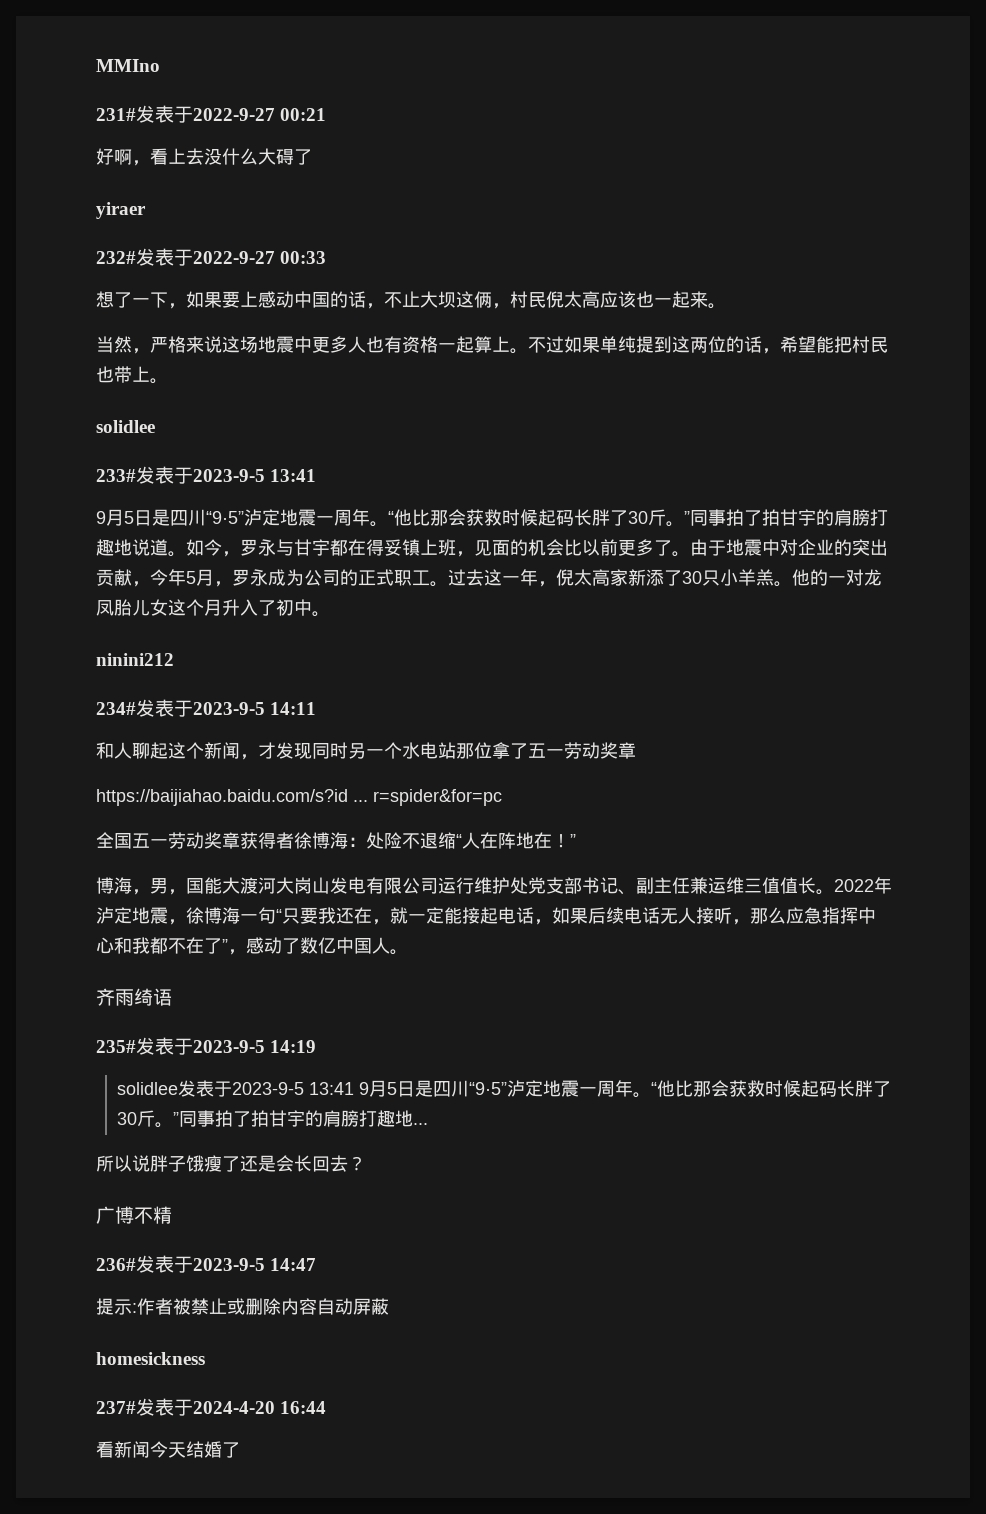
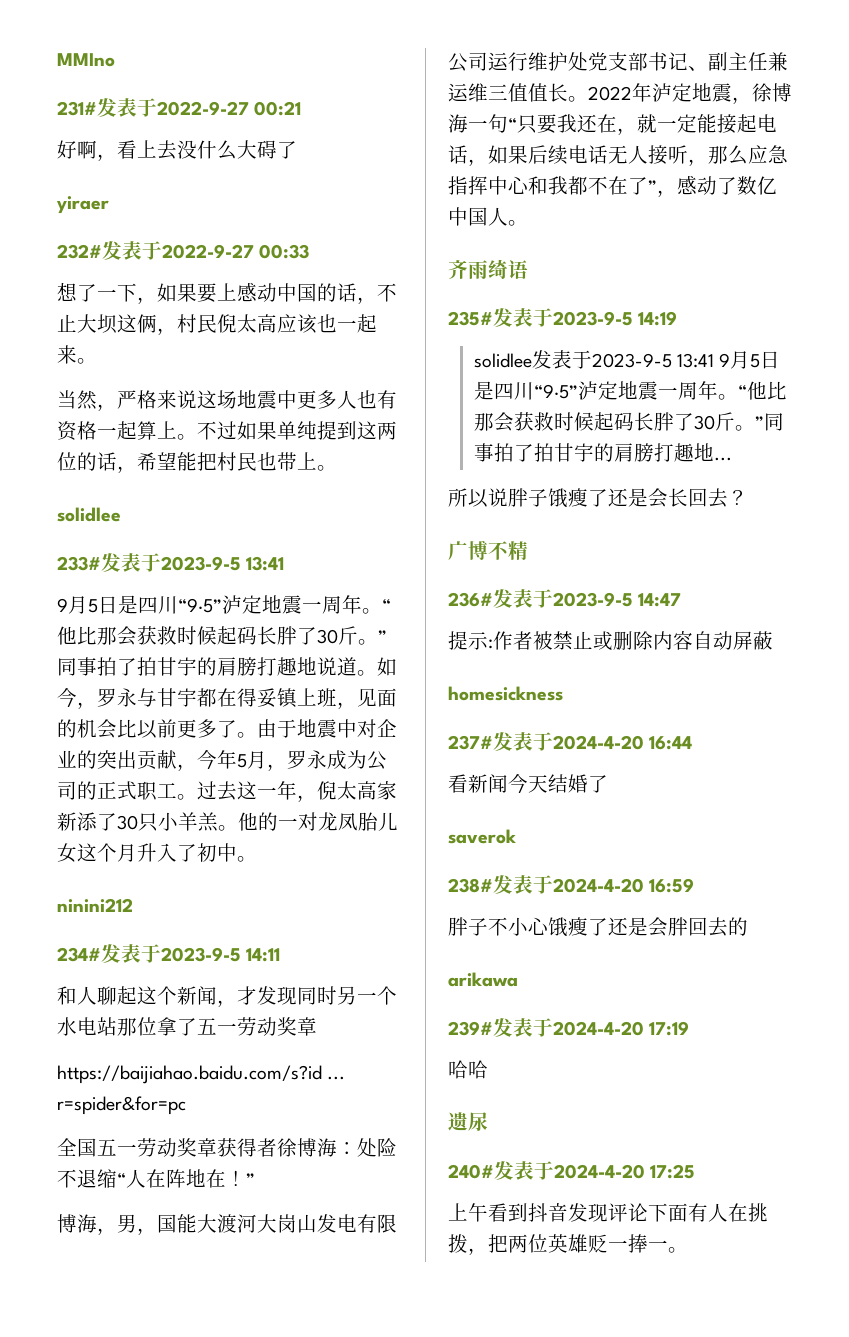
(240, 1450) none -> [448,829,516,844] [448,875,695,894] [448,917,748,937] [448,972,518,987] [448,1018,690,1037] [448,1060,488,1079] [448,1112,488,1131] [448,1161,696,1180] [448,1203,768,1222] [448,1234,688,1255] // saverok // 238#发表于2024-4-20 16:59 // 胖子不小心饿瘦了还是会胖回去的 // arikawa // 239#发表于2024-4-20 17:19 // 哈哈 // 遗尿 // 240#发表于2024-4-20 17:25 // 上午看到抖音发现评论下面有人在挑拨，把两位英雄贬一捧一。

